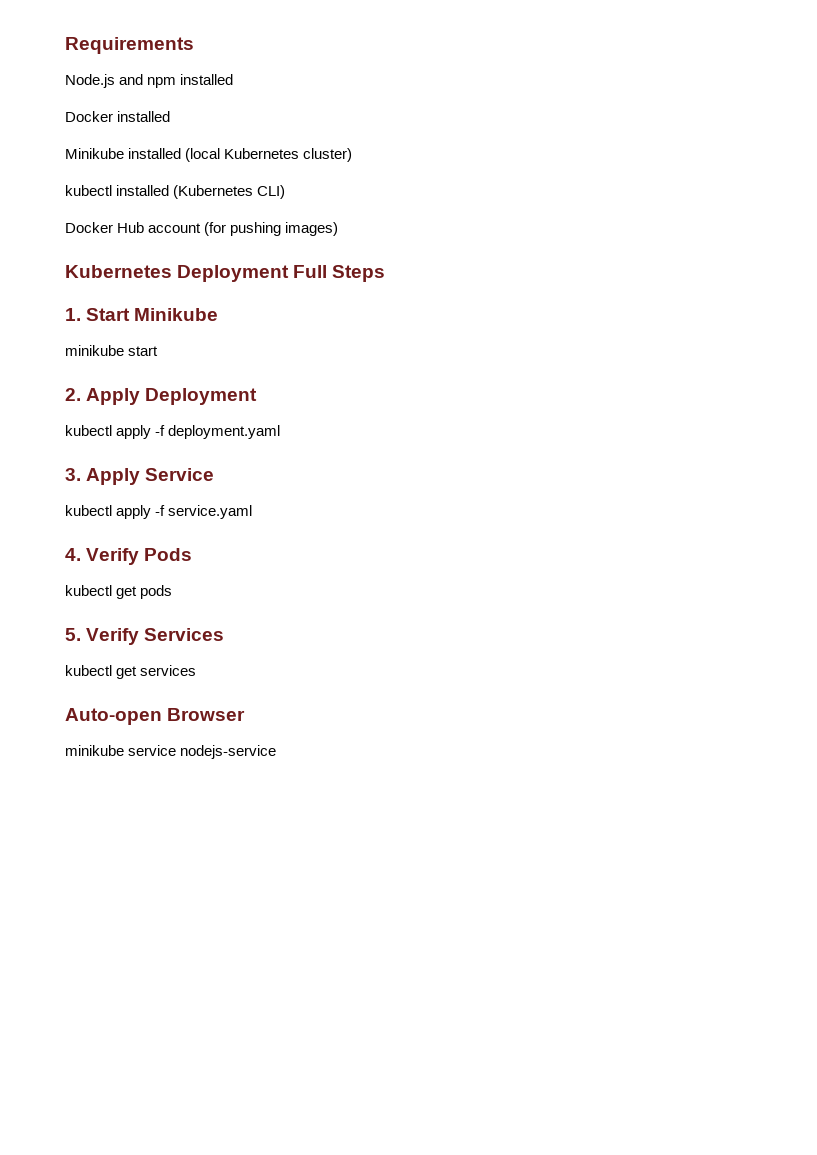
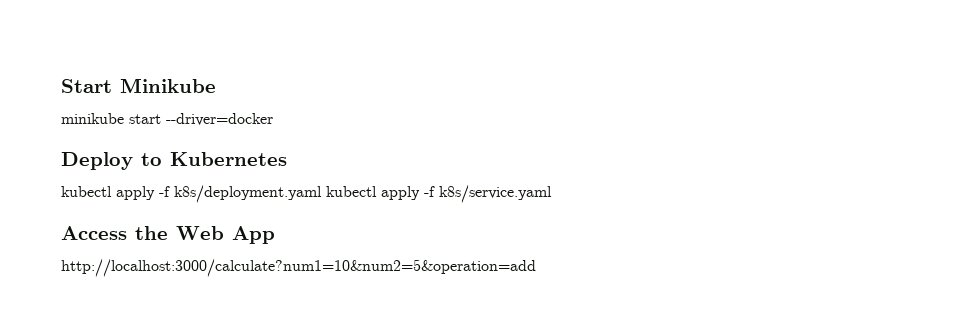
[65,37,194,54] [65,74,234,88] [65,111,171,122] [65,148,353,162] [65,185,286,199] [65,222,339,236] [65,265,386,282] [65,308,81,321] Requirements // Node.js and npm installed // Docker installed // Minikube installed (local Kubernetes cluster) // kubectl installed (Kubernetes CLI) // Docker Hub account (for pushing images) // Kubernetes Deployment Full Steps // 1. -> (61, 86) none
[65,388,258,405] [65,425,281,439] [65,468,215,485] [65,505,253,519] [65,548,193,565] [65,585,173,599] [65,628,225,645] [65,665,197,679] [65,708,246,725] [65,745,277,759] // 2. Apply Deployment // kubectl apply -f deployment.yaml // 3. Apply Service // kubectl apply -f service.yaml // 4. Verify Pods // kubectl get pods // 5. Verify Services // kubectl get services // Auto-open Browser // minikube service nodejs-service -> [166,113,273,126] [61,152,287,170] [61,185,552,203] [61,226,275,244] [61,259,536,277] --driver=docker // Deploy to Kubernetes // kubectl apply -f k8s/deployment.yaml kubectl apply -f k8s/service.yaml // Access the Web App // http://localhost:3000/calculate?num1=10&num2=5&operation=add

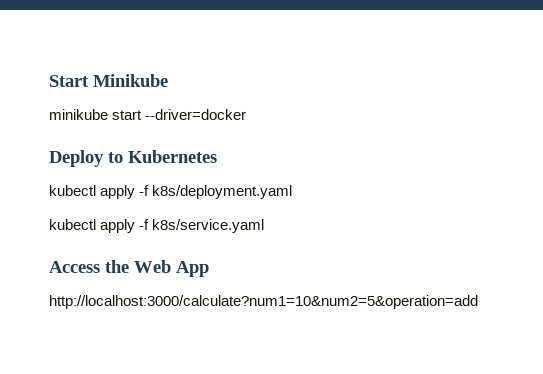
(322, 194) none -> (293, 192) //

